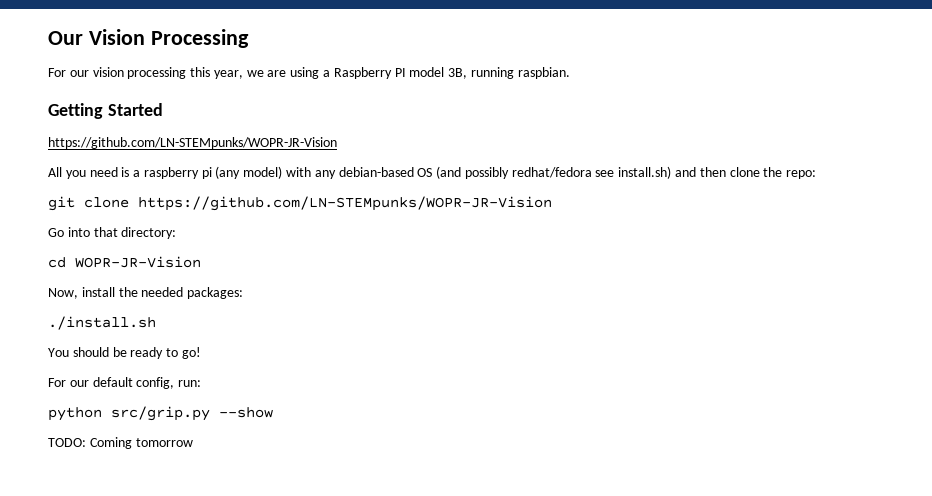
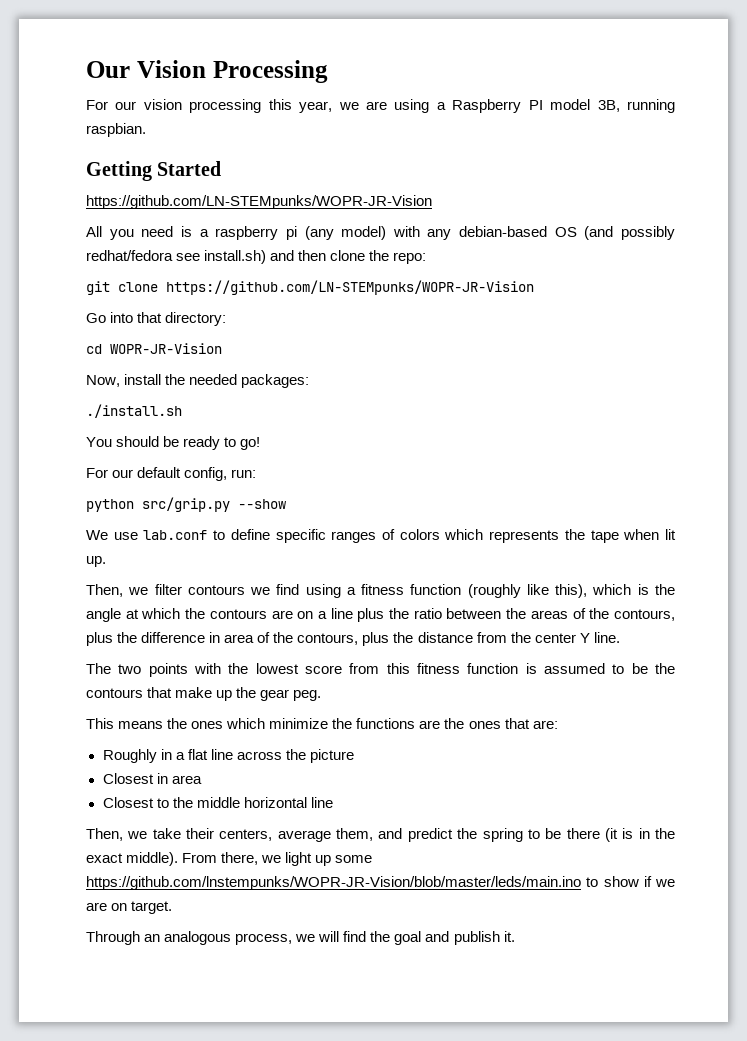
[48,437,193,449] TODO: Coming tomorrow -> [86,529,676,543] [86,556,106,567] [86,584,675,598] [86,608,675,622] [86,632,620,646] [86,663,675,677] [86,687,322,701] [86,718,558,729] [102,749,354,763] [102,773,202,784] [102,797,333,808] [86,828,676,842] [86,852,373,866] [86,876,675,890] [86,901,173,914] [86,931,515,945] We use lab.conf to define specific ranges of colors which represents the tape when lit up. // Then, we filter contours we find using a fitness function (roughly like this), which is the angle at which the contours are on a line plus the ratio between the areas of the contours, plus the difference in area of the contours, plus the distance from the center Y line. // The two points with the lowest score from this fitness function is assumed to be the contours that make up the gear peg. // This means the ones which minimize the functions are the ones that are: // Roughly in a flat line across the picture // Closest in area // Closest to the middle horizontal line // Then, we take their centers, average them, and predict the spring to be there (it is in the exact middle). From there, we light up some https://github.com/lnstempunks/WOPR-JR-Vision/blob/master/leds/main.ino to show if we are on target. // Through an analogous process, we will find the goal and publish it.

